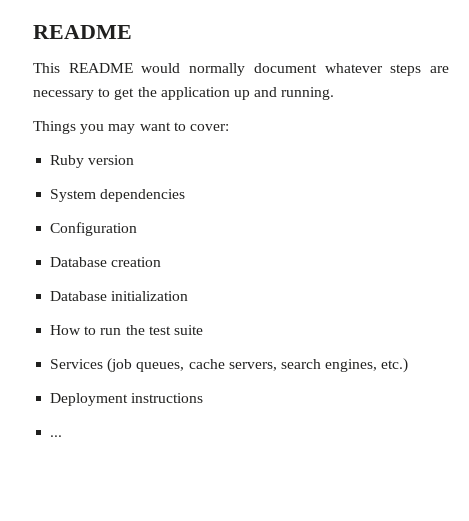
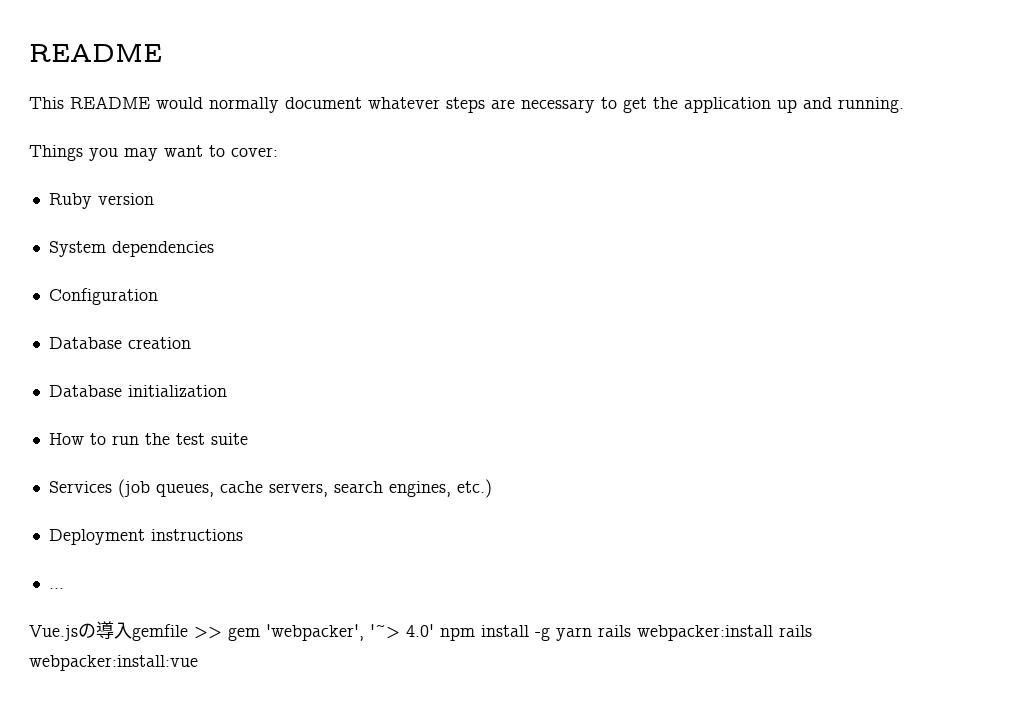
(63, 436) none -> [29,621,812,641] [29,655,198,671] // Vue.jsの導入gemfile >> gem 'webpacker', '~> 4.0' npm install -g yarn rails webpacker:install rails webpacker:install:vue

